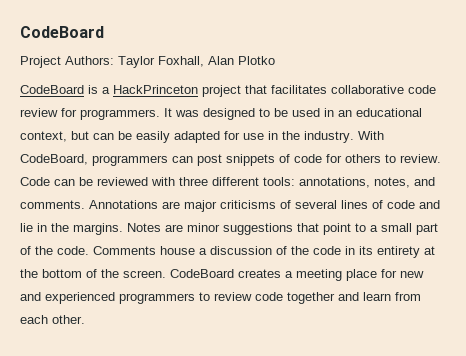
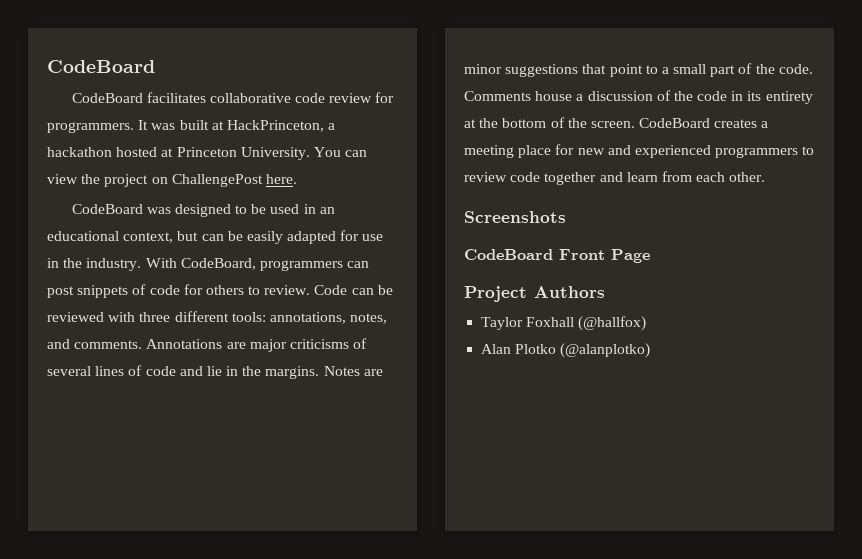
[20,56,275,68] [20,85,267,97] Project Authors: Taylor Foxhall, Alan Plotko // CodeBoard is a HackPrinceton project that -> [71,93,143,103] CodeBoard
(199, 113) none -> [179,120,336,132] [47,147,368,160] [47,174,297,187] [71,204,171,214] built at HackPrinceton, a hackathon hosted at Princeton University. You can view the project on ChallengePost here. // CodeBoard was
(85, 319) none -> [464,211,566,223] [464,249,650,263] [464,286,605,302] [481,316,647,331] [481,343,651,358] // Screenshots // CodeBoard Front Page // Project Authors // Taylor Foxhall (@hallfox) // Alan Plotko (@alanplotko)

